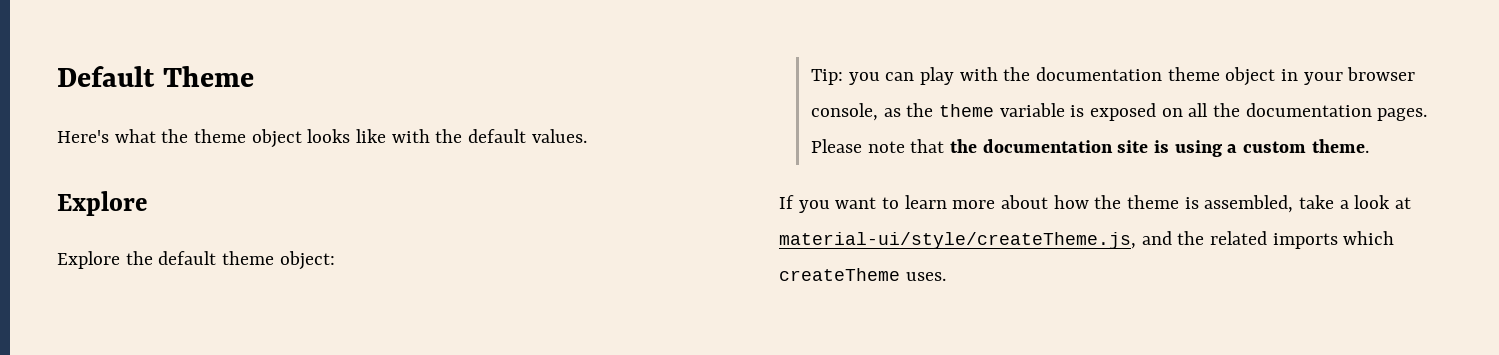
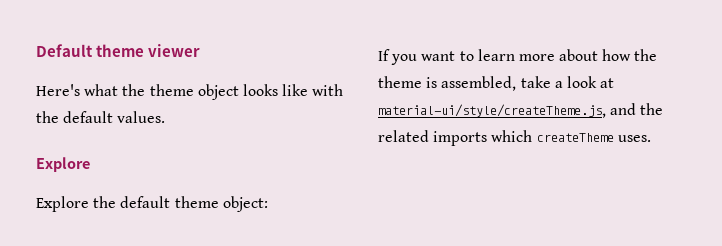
[162,66,254,87] Theme -> [96,44,201,57] theme viewer
[811,67,1416,86] [811,103,1428,121] [811,139,1369,157] // Tip: you can play with the documentation theme object in your browser console, as the theme variable is exposed on all the documentation pages. Please note that the documentation site is using a custom theme. -> (268, 204) none

